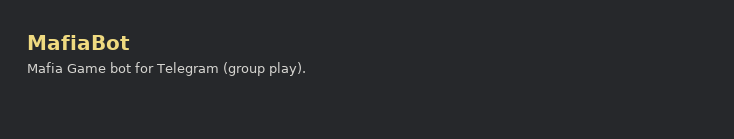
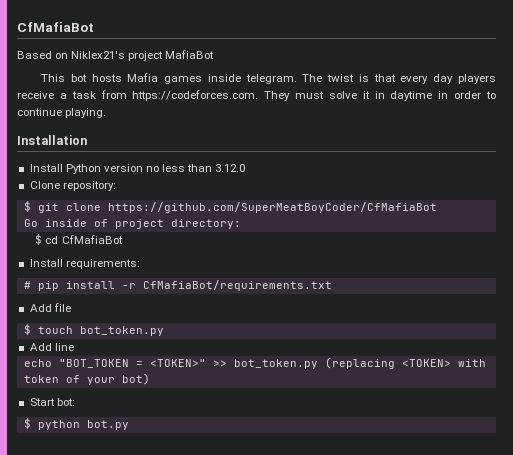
[27,35,130,50] [27,62,306,76] MafiaBot // Mafia Game bot for Telegram (group play). -> [17,22,94,32] [17,50,215,61] [40,73,496,84] [17,90,497,101] [17,108,107,118] [17,135,87,145] [29,164,246,174] [29,181,116,191] [23,201,437,213] [23,219,241,229] [35,234,123,245] [29,259,140,269] [23,280,332,291] [29,303,71,312] [23,324,164,336] [29,343,74,351] [23,357,486,369] [23,373,150,385] [29,398,75,406] [23,418,129,430] CfMafiaBot // Based on Niklex21's project MafiaBot // This bot hosts Mafia games inside telegram. The twist is that every day players receive a task from https://codeforces.com. They must solve it in daytime in order to continue playing. // Installation // Install Python version no less than 3.12.0 // Clone repository: // $ git clone https://github.com/SuperMeatBoyCoder/CfMafiaBot // Go inside of project directory: // $ cd CfMafiaBot // Install requirements: // # pip install -r CfMafiaBot/requirements.txt // Add file // $ touch bot_token.py // Add line // echo "BOT_TOKEN = <TOKEN>" >> bot_token.py (replacing <TOKEN> with token of your bot) // Start bot: // $ python bot.py

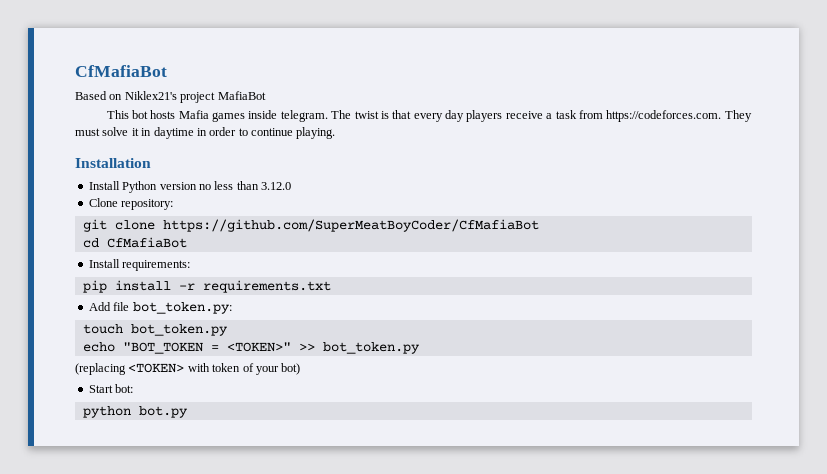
[23,201,31,212] $ -> (174, 204) none
[23,219,241,229] [35,234,43,245] Go inside of project directory: // $ -> (539, 225) none
[23,281,31,289] # -> (191, 265) none
[142,280,332,291] CfMafiaBot/requirements.txt -> [202,280,331,293] requirements.txt
[23,324,31,335] // $ -> [132,302,232,314] bot_token.py: //
[29,343,74,351] // Add line -> (228, 330) none
(318, 364) none -> (420, 348) //
[23,418,31,429] $ -> (134, 388) none

